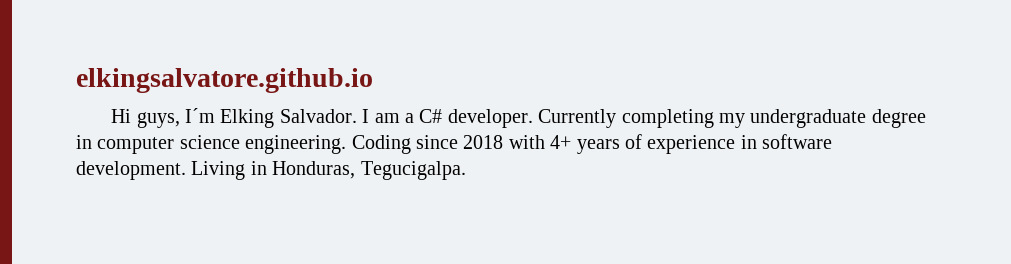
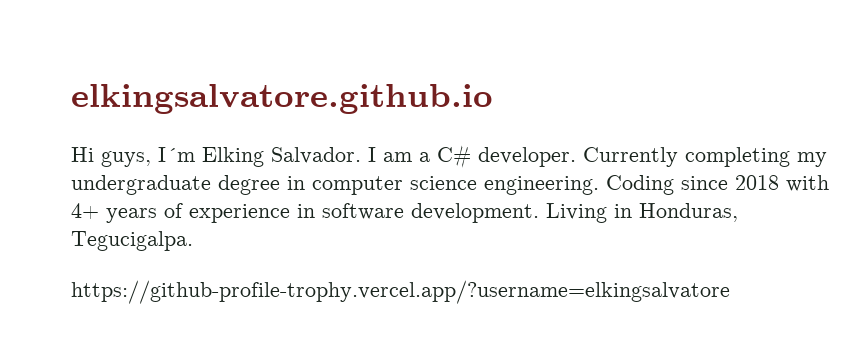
(466, 170) none -> [71,280,730,304] // https://github-profile-trophy.vercel.app/?username=elkingsalvatore

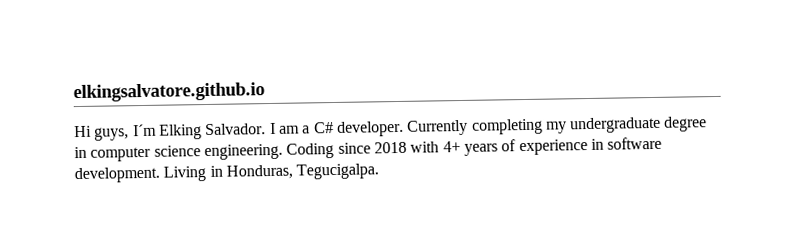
[71,280,730,304] // https://github-profile-trophy.vercel.app/?username=elkingsalvatore -> (380, 171) none

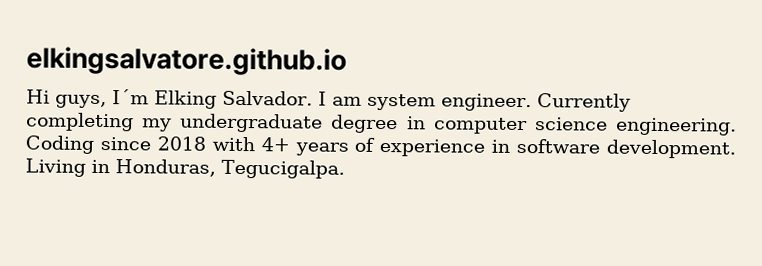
[302,120,404,137] a C# developer. -> [366,93,532,112] system engineer.

